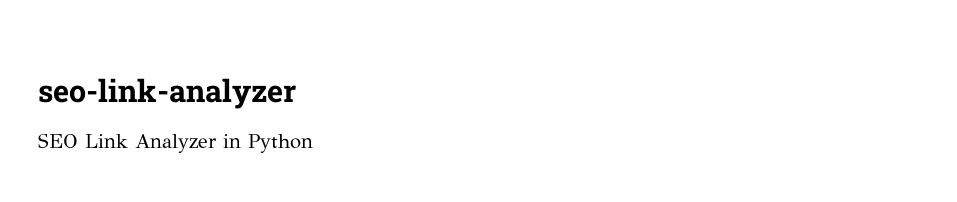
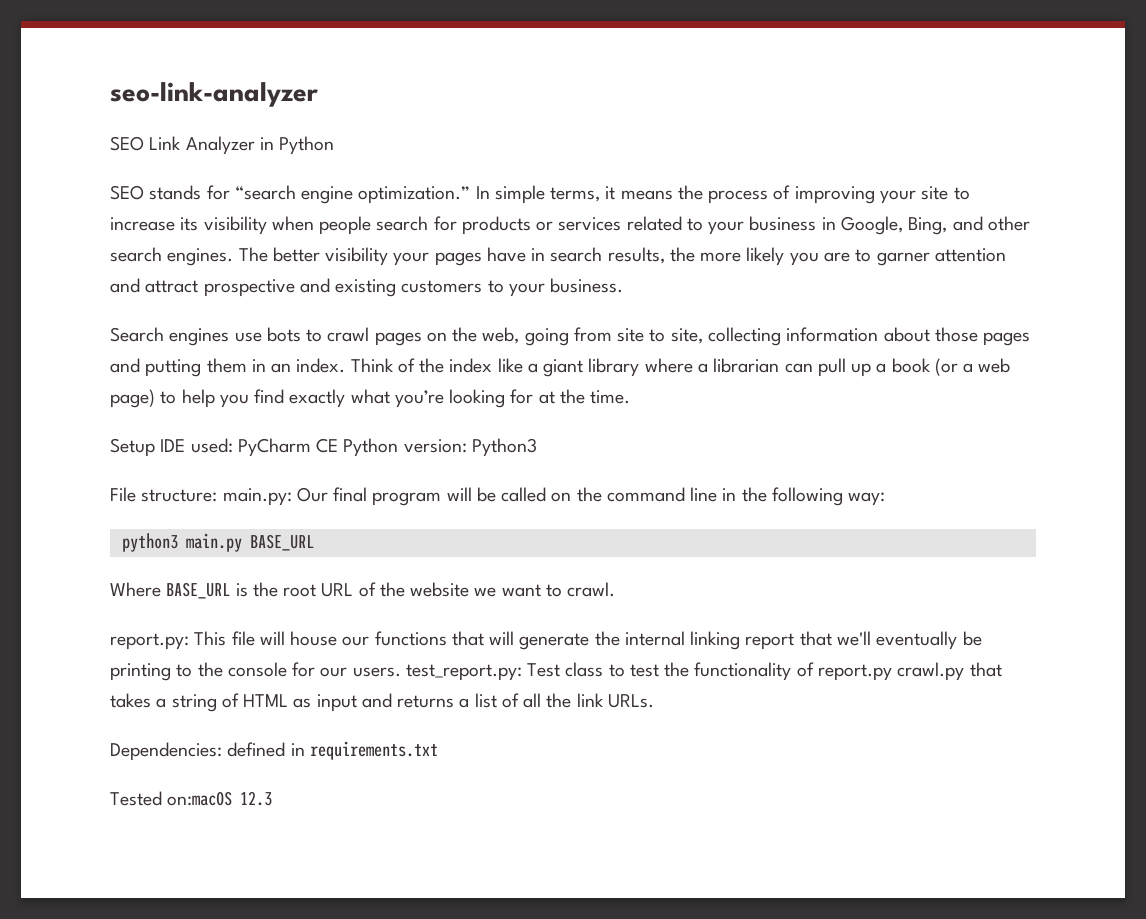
(313, 143) none -> [110,185,970,204] [110,216,1030,235] [110,247,1006,266] [110,278,624,297] [110,327,1031,346] [110,358,1011,377] [110,389,631,408] [110,438,537,457] [110,487,886,506] [121,533,314,552] [110,582,616,599] [110,631,982,650] [110,662,1002,681] [110,693,654,712] [110,741,438,761] [110,791,273,806] // SEO stands for “search engine optimization.” In simple terms, it means the process of improving your site to increase its visibility when people search for products or services related to your business in Google, Bing, and other search engines. The better visibility your pages have in search results, the more likely you are to garner attention and attract prospective and existing customers to your business. // Search engines use bots to crawl pages on the web, going from site to site, collecting information about those pages and putting them in an index. Think of the index like a giant library where a librarian can pull up a book (or a web page) to help you find exactly what you’re looking for at the time. // Setup IDE used: PyCharm CE Python version: Python3 // File structure: main.py: Our final program will be called on the command line in the following way: // python3 main.py BASE_URL // Where BASE_URL is the root URL of the website we want to crawl. // report.py: This file will house our functions that will generate the internal linking report that we'll eventually be printing to the console for our users. test_report.py: Test class to test the functionality of report.py crawl.py that takes a string of HTML as input and returns a list of all the link URLs. // Dependencies: defined in requirements.txt // Tested on:macOS 12.3

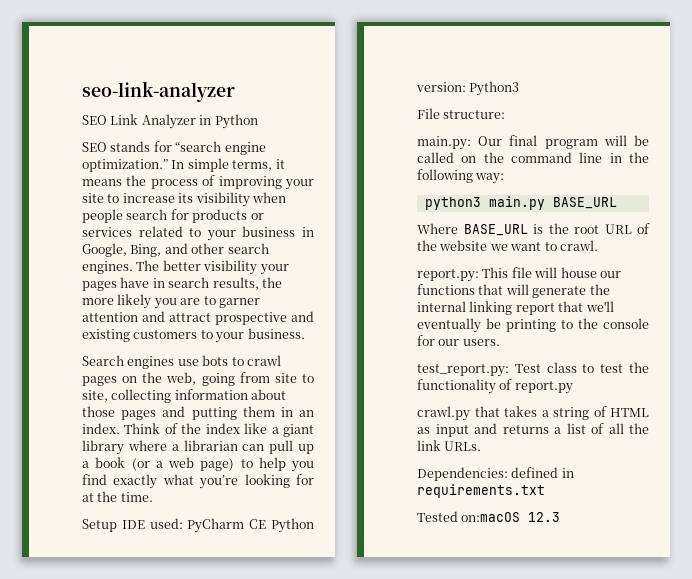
(218, 495) none -> (506, 114) //
(401, 672) none -> (500, 342) //
(892, 672) none -> (573, 387) //

